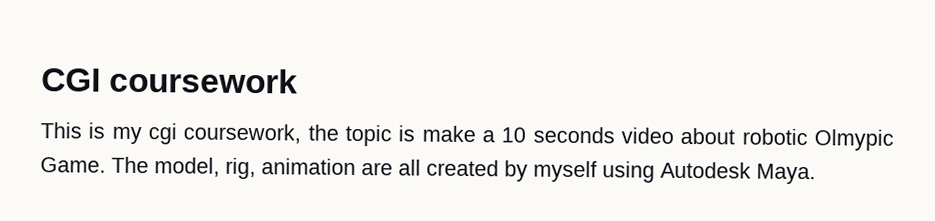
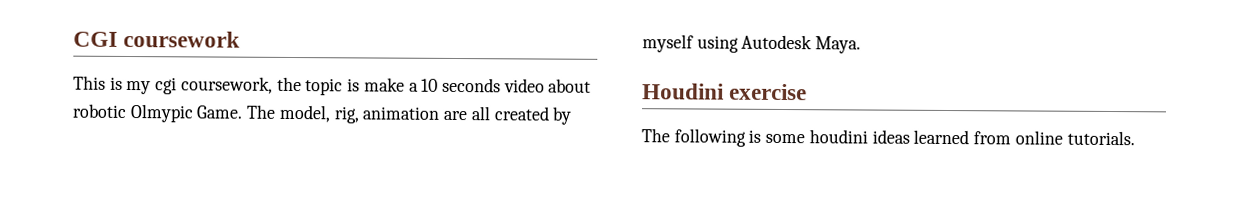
(816, 174) none -> [642,83,808,101] [641,128,1135,147] // Houdini exercise // The following is some houdini ideas learned from online tutorials.

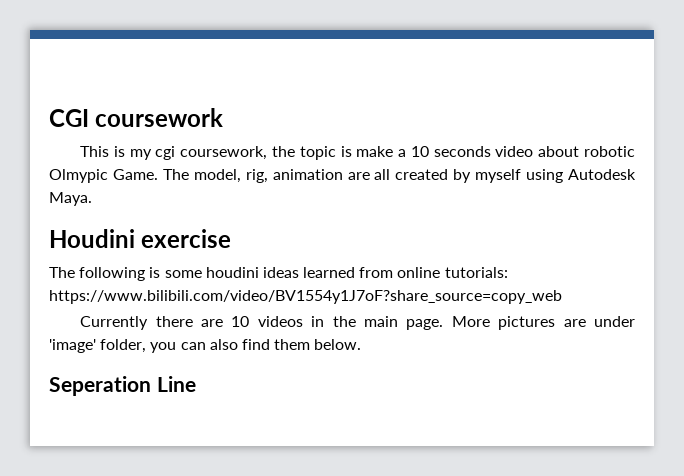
[1066,130,1135,146] tutorials. -> [444,267,508,278] [49,290,562,304] [80,316,635,330] [49,339,362,353] [49,376,196,396] tutorials: https://www.bilibili.com/video/BV1554y1J7oF?share_source=copy_web // Currently there are 10 videos in the main page. More pictures are under 'image' folder, you can also find them below. // Seperation Line

